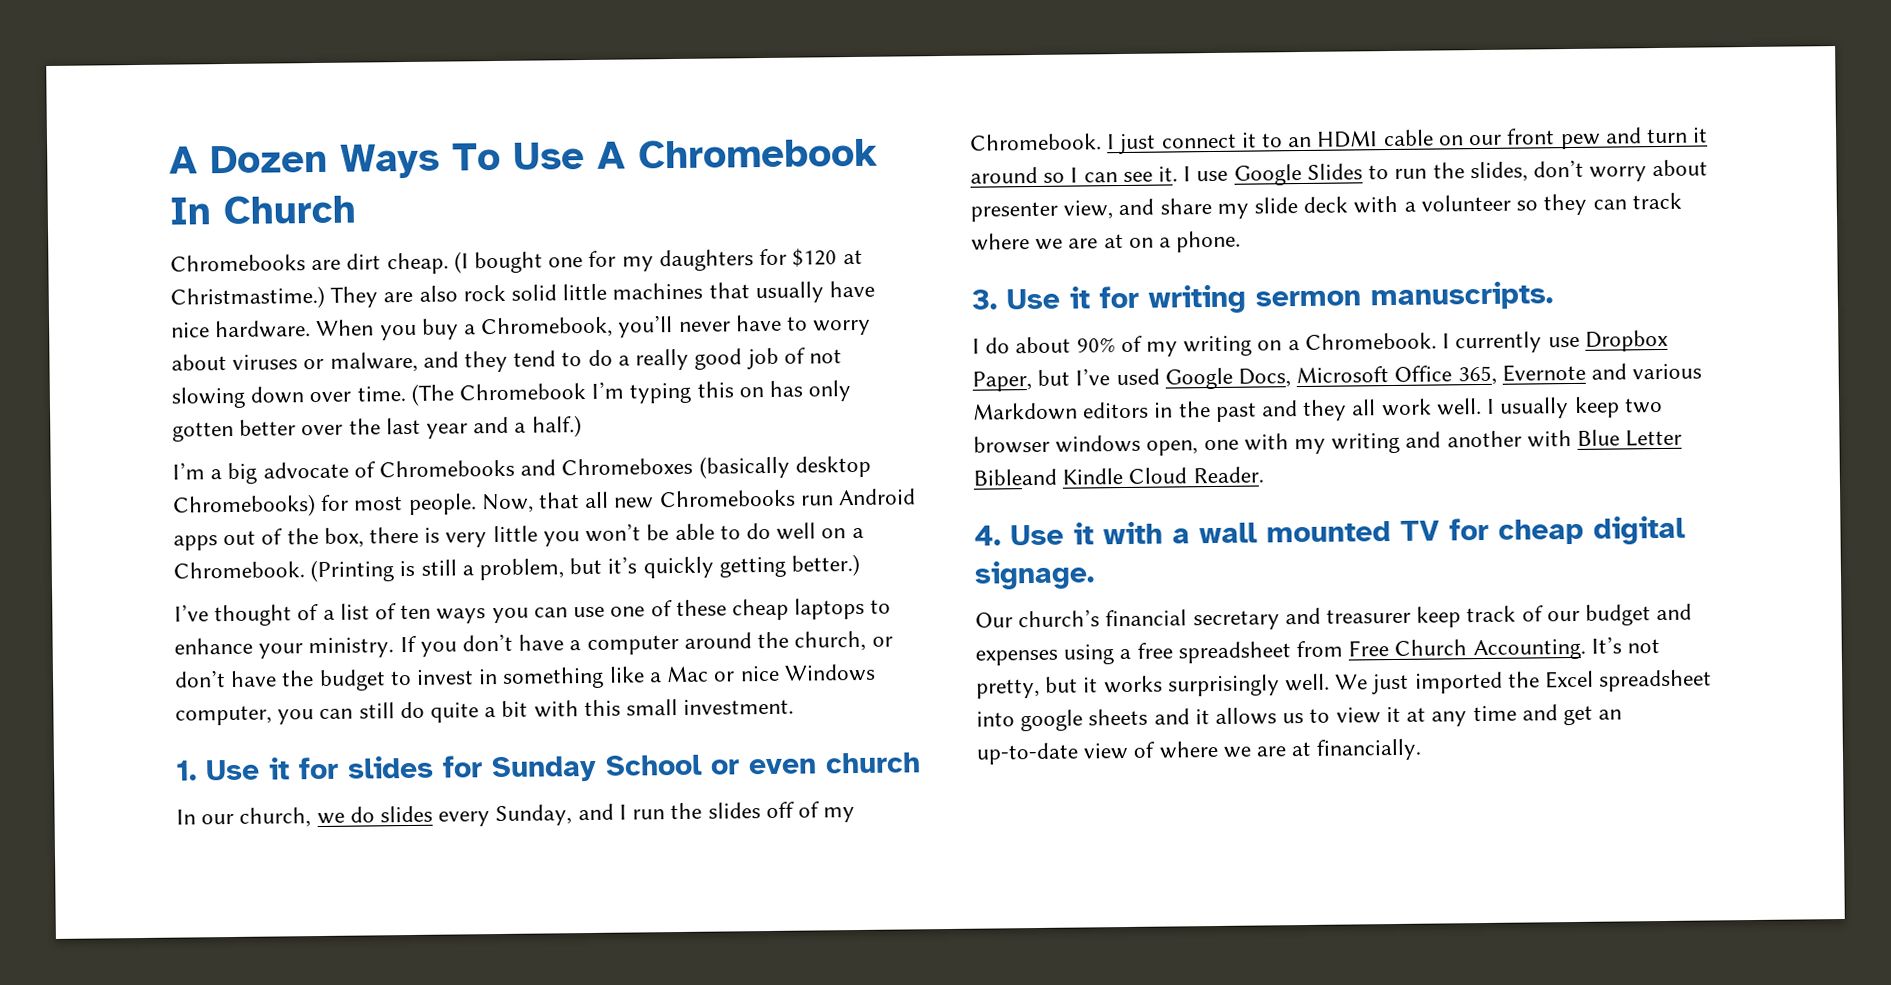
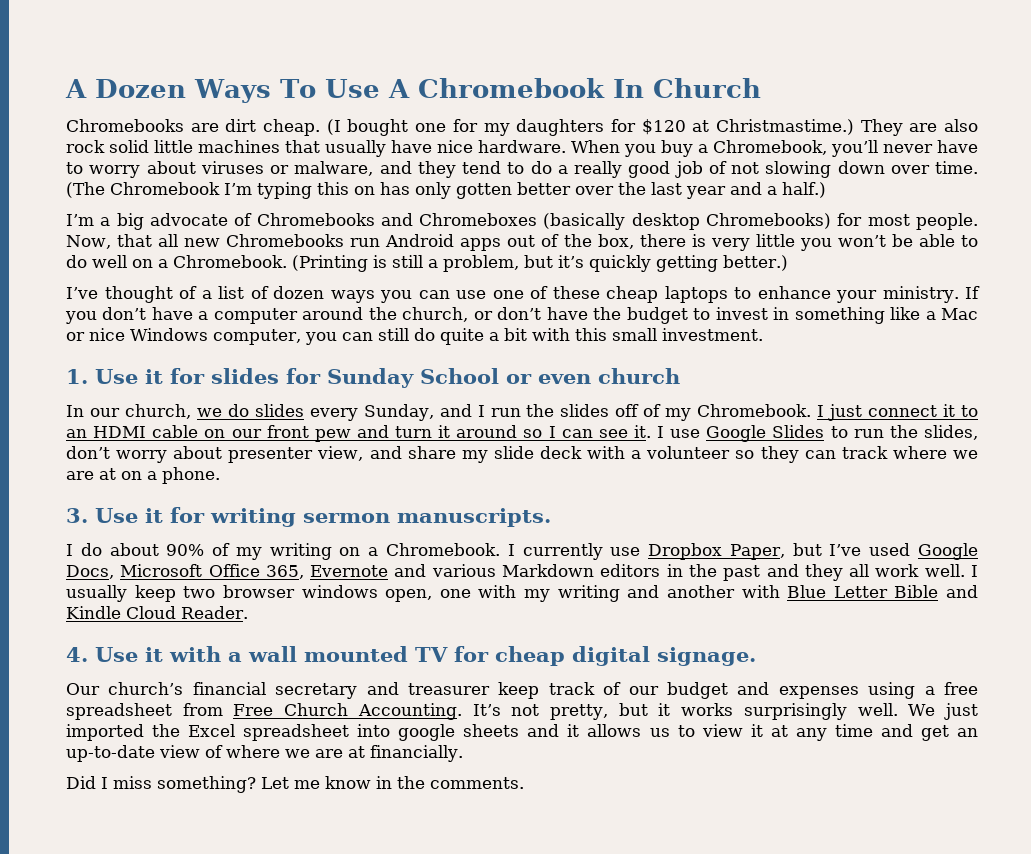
[400,604,432,620] ten -> [273,286,325,299] dozen
[973,468,1057,486] Bibleand -> [894,585,978,598] Bible and
(1423, 749) none -> [66,776,524,793] // Did I miss something? Let me know in the comments.

